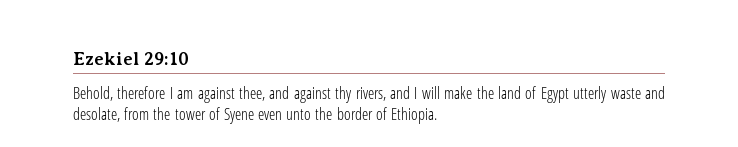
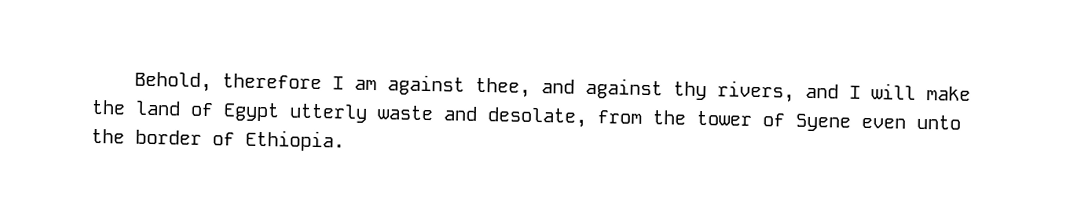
[73,52,189,65] Ezekiel 29:10 // -> (133, 82) none

